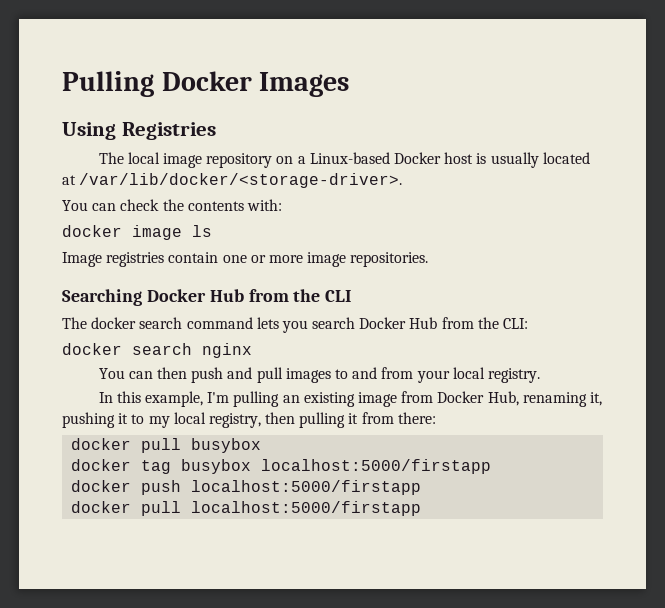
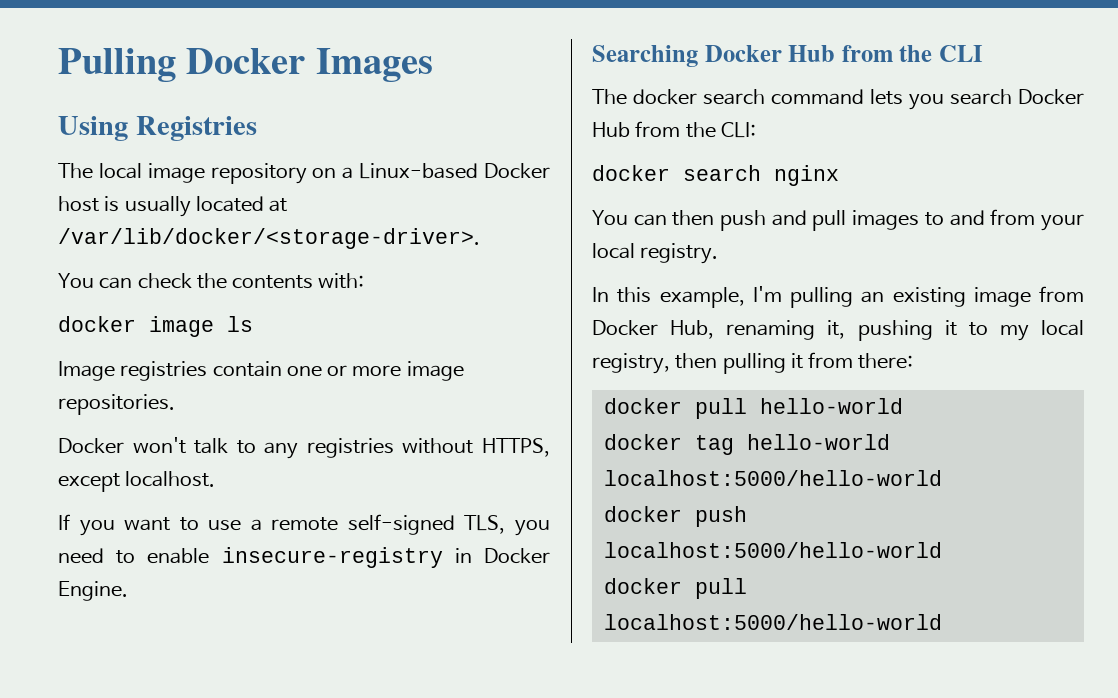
(429, 259) none -> [58,437,550,459] [58,471,216,492] [58,514,550,536] [58,547,550,568] [58,581,128,601] // Docker won't talk to any registries without HTTPS, except localhost. // If you want to use a remote self-signed TLS, you need to enable insecure-registry in Docker Engine.
[191,438,262,453] busybox -> [759,398,903,414] hello-world
[181,459,492,474] busybox localhost:5000/firstapp -> [746,434,890,450] [603,470,942,486] hello-world localhost:5000/hello-world
[191,480,422,495] [71,501,422,516] localhost:5000/firstapp // docker pull localhost:5000/firstapp -> [603,542,942,558] [603,578,747,599] [603,614,942,630] localhost:5000/hello-world // docker pull localhost:5000/hello-world

